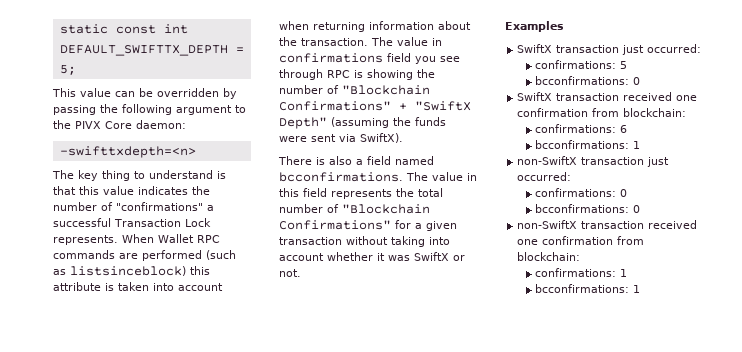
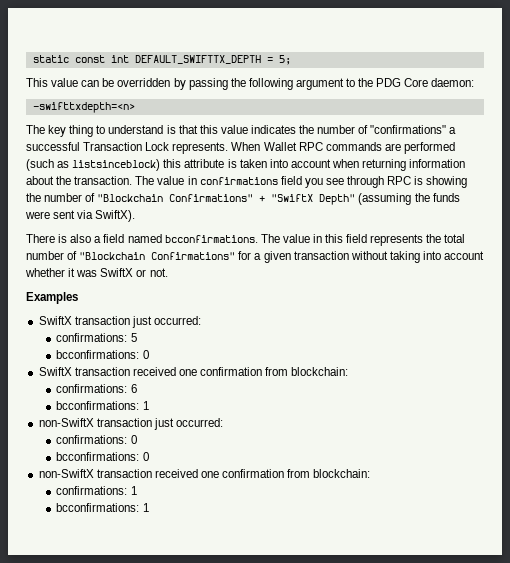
[75,121,101,129] PIVX -> [376,78,402,87] PDG

